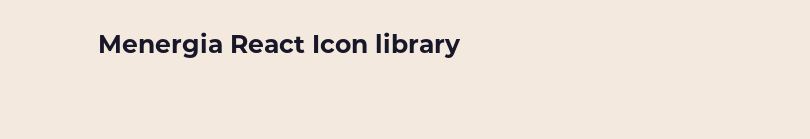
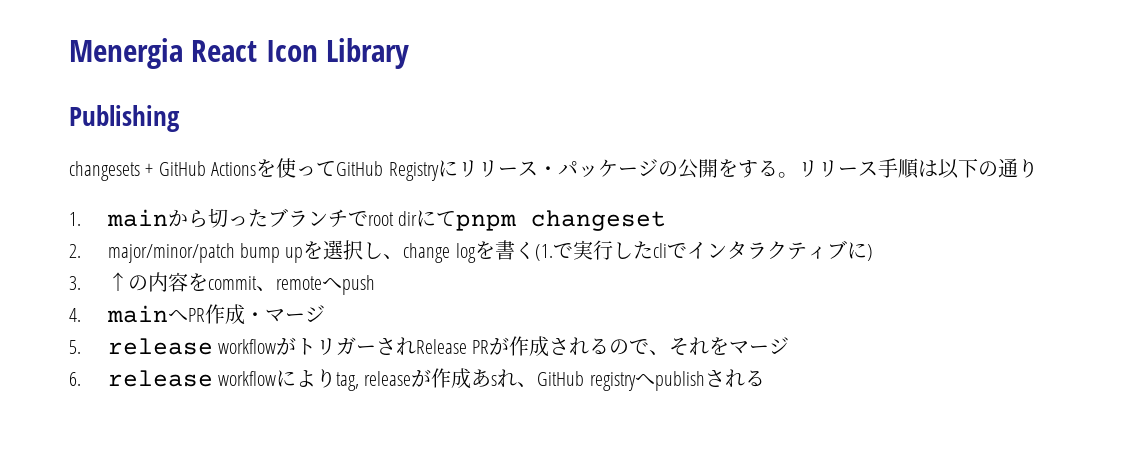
[375,32,461,58] library -> [326,38,410,69] [69,105,180,132] [69,158,1038,181] [69,208,667,231] [69,240,873,263] [69,272,375,295] [69,304,325,325] [69,336,790,357] [69,368,765,391] Library // Publishing // changesets + GitHub Actionsを使ってGitHub Registryにリリース・パッケージの公開をする。リリース手順は以下の通り // 1. mainから切ったブランチでroot dirにてpnpm changeset // 2. major/minor/patch bump upを選択し、change logを書く(1.で実行したcliでインタラクティブに) // 3. ↑の内容をcommit、remoteへpush // 4. mainへPR作成・マージ // 5. release workflowがトリガーされRelease PRが作成されるので、それをマージ // 6. release workflowによりtag, releaseが作成あsれ、GitHub registryへpublishされる

